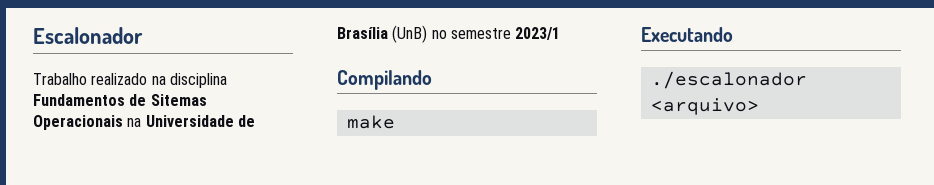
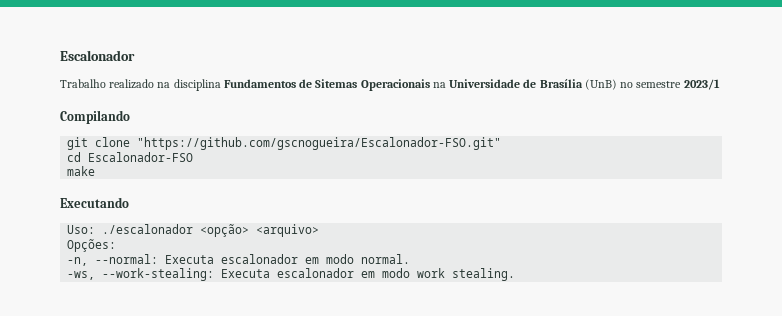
[346,115,395,129] [641,27,733,42] [650,71,807,89] [650,98,759,115] make // Executando // ./escalonador <arquivo> -> [67,137,502,150] [67,152,194,162] [67,166,96,176] [60,197,129,208] [67,224,320,237] [67,239,117,252] [67,254,411,266] [67,268,516,281] git clone "https://github.com/gscnogueira/Escalonador-FSO.git" // cd Escalonador-FSO // make // Executando // Uso: ./escalonador <opção> <arquivo> // Opções: // -n, --normal: Executa escalonador em modo normal. // -ws, --work-stealing: Executa escalonador em modo work stealing.

